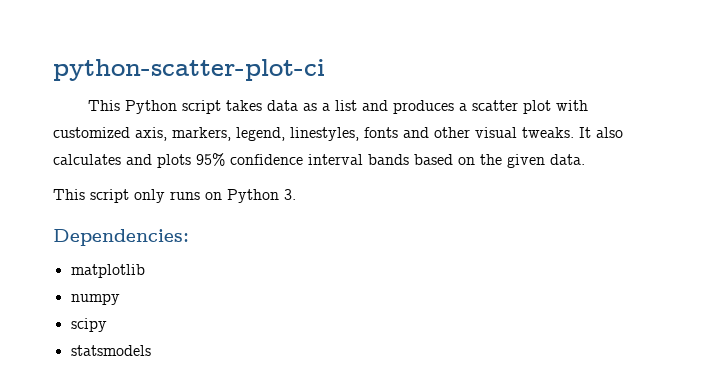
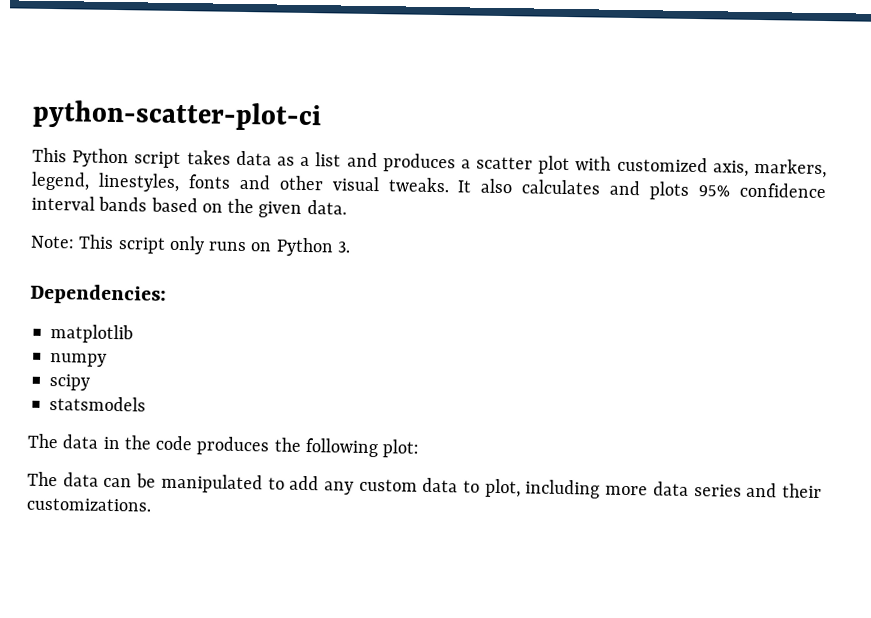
(585, 159) none -> [30,235,75,249] Note:
(151, 350) none -> [27,433,420,458] [27,471,823,499] [26,497,152,512] // The data in the code produces the following plot: // The data can be manipulated to add any custom data to plot, including more data series and their customizations.

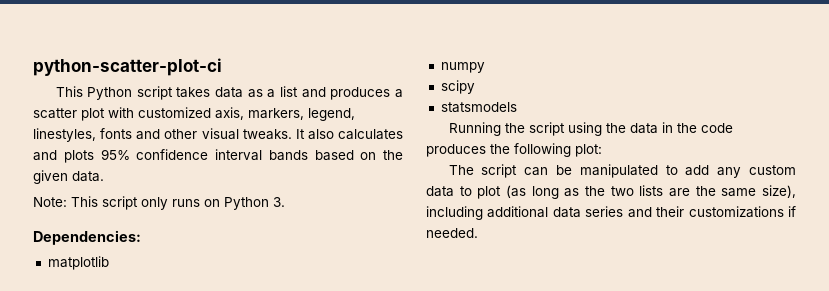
[27,433,59,449] The -> [448,122,626,136] Running the script using the
[62,472,99,487] data -> [481,164,518,178] script
[484,478,649,499] plot, including more -> [477,185,796,199] [426,206,549,220] plot (as long as the two lists are the same size), including additional
[26,497,152,512] customizations. -> [688,206,796,218] [426,228,478,238] customizations if needed.

